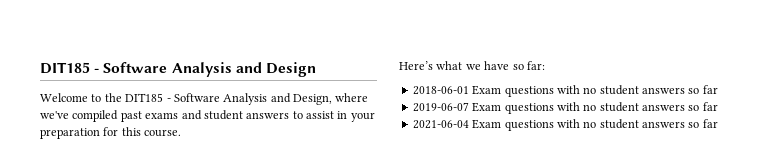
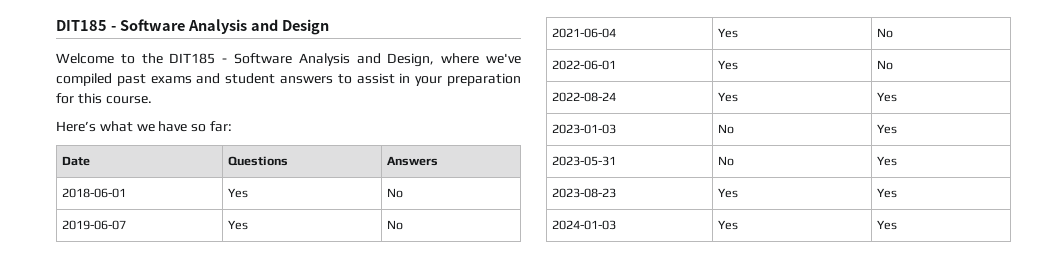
[412,85,718,97] [412,102,718,114] [412,119,718,131] // 2018-06-01 Exam questions with no student answers so far // 2019-06-07 Exam questions with no student answers so far // 2021-06-04 Exam questions with no student answers so far -> [62,156,91,166] [228,156,289,166] [387,156,439,166] [62,188,127,198] [228,188,249,198] [387,188,404,198] [62,220,127,230] [228,220,249,230] [387,220,404,230] [552,28,617,38] [718,28,739,38] [877,28,894,38] [552,60,617,70] [718,60,739,70] [877,60,894,70] [552,92,617,102] [718,92,739,102] [877,92,898,102] [552,124,617,134] [718,124,735,134] [877,124,898,134] [552,156,617,166] [718,156,735,166] [877,156,898,166] [552,188,617,198] [718,188,739,198] [877,188,898,198] [552,220,617,230] [718,220,739,230] [877,220,898,230] // Date | Questions | Answers // 2018-06-01 | Yes | No // 2019-06-07 | Yes | No // 2021-06-04 | Yes | No // 2022-06-01 | Yes | No // 2022-08-24 | Yes | Yes // 2023-01-03 | No | Yes // 2023-05-31 | No | Yes // 2023-08-23 | Yes | Yes // 2024-01-03 | Yes | Yes

